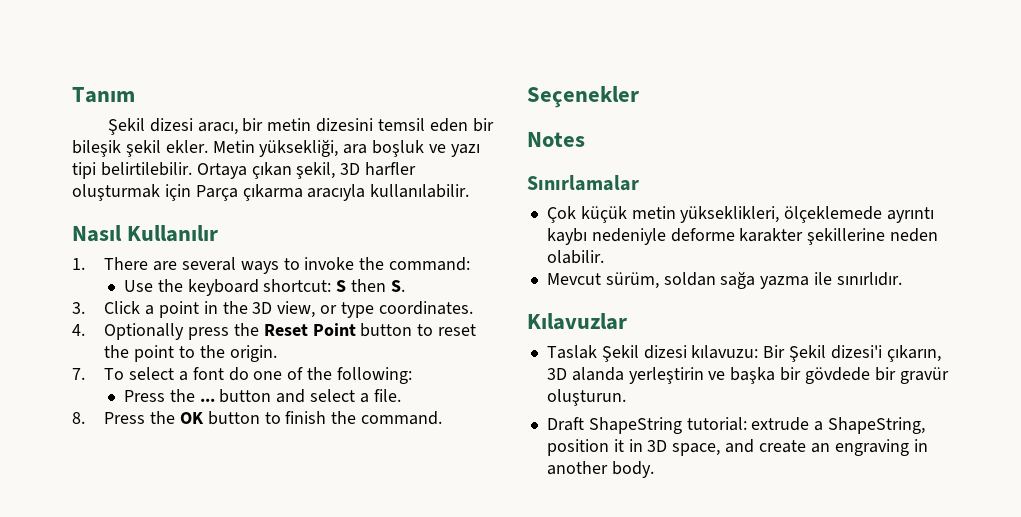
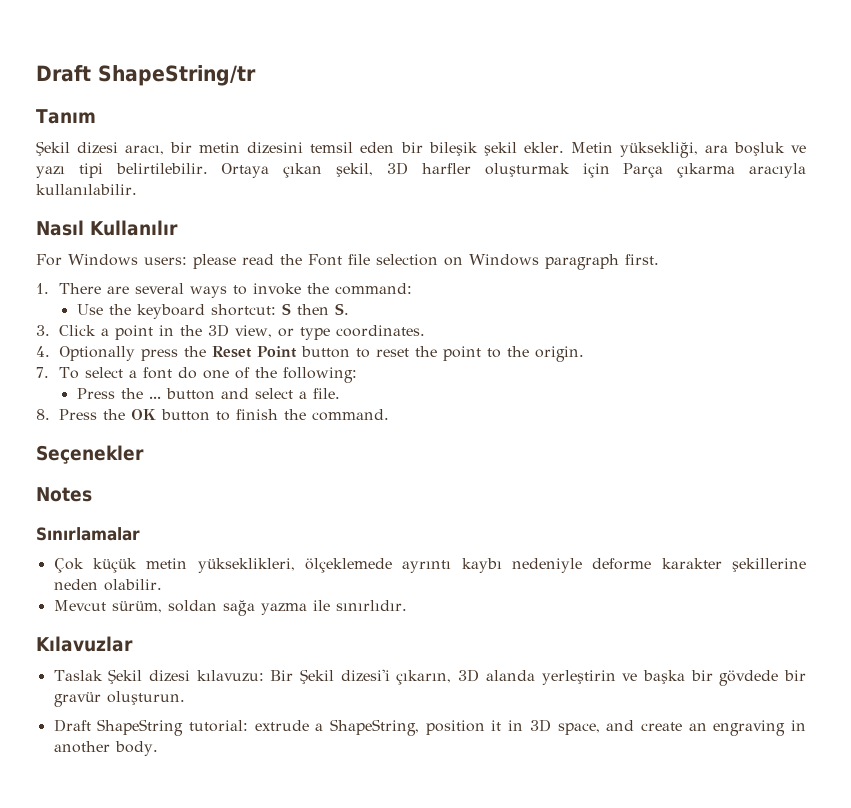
(72, 95) none -> [36,65,256,86] Draft ShapeString/tr //
(219, 233) none -> [36,254,659,270] // For Windows users: please read the Font file selection on Windows paragraph first.

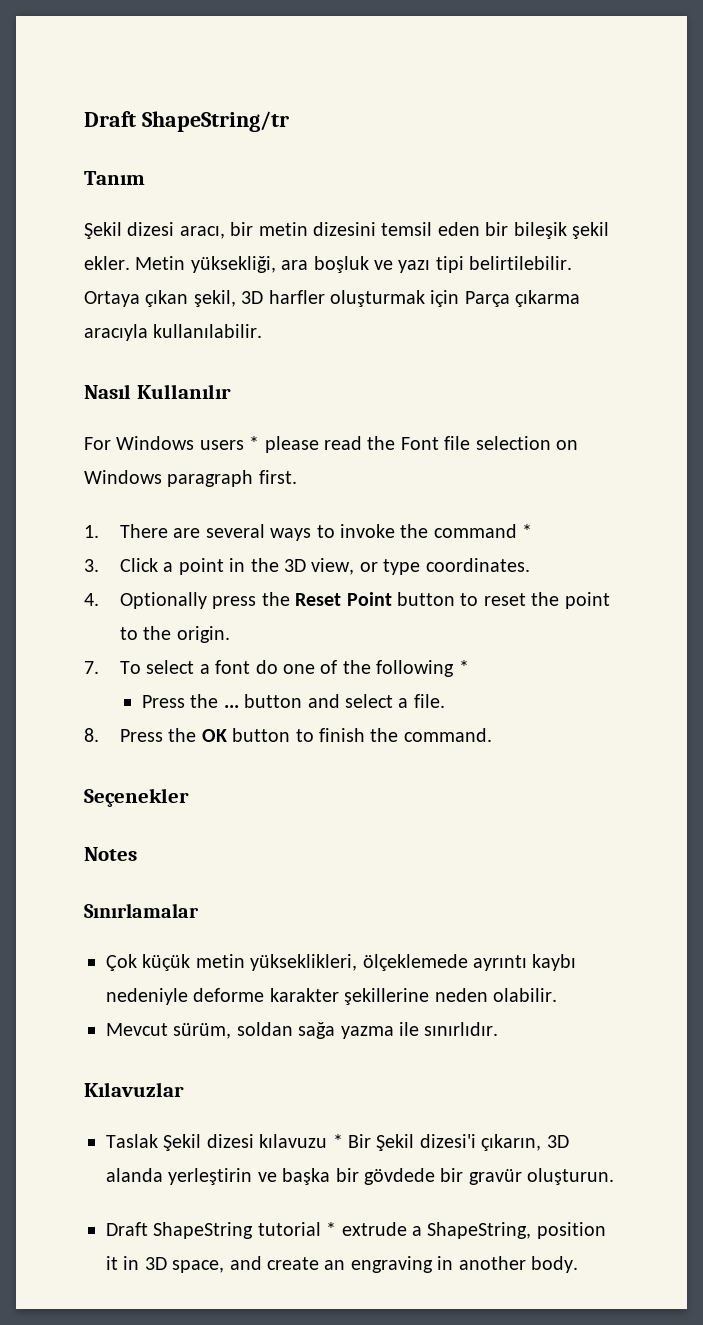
[144,257,187,265] users: -> [199,436,260,450] users *
[335,283,413,295] [76,303,349,319] command: // Use the keyboard shortcut: S then S. -> [433,524,533,538] command *
[282,367,357,383] following: -> [376,660,469,677] following *
[196,670,264,682] kılavuzu: -> [259,1134,343,1148] kılavuzu *
[188,720,248,732] tutorial: -> [257,1222,337,1236] tutorial *

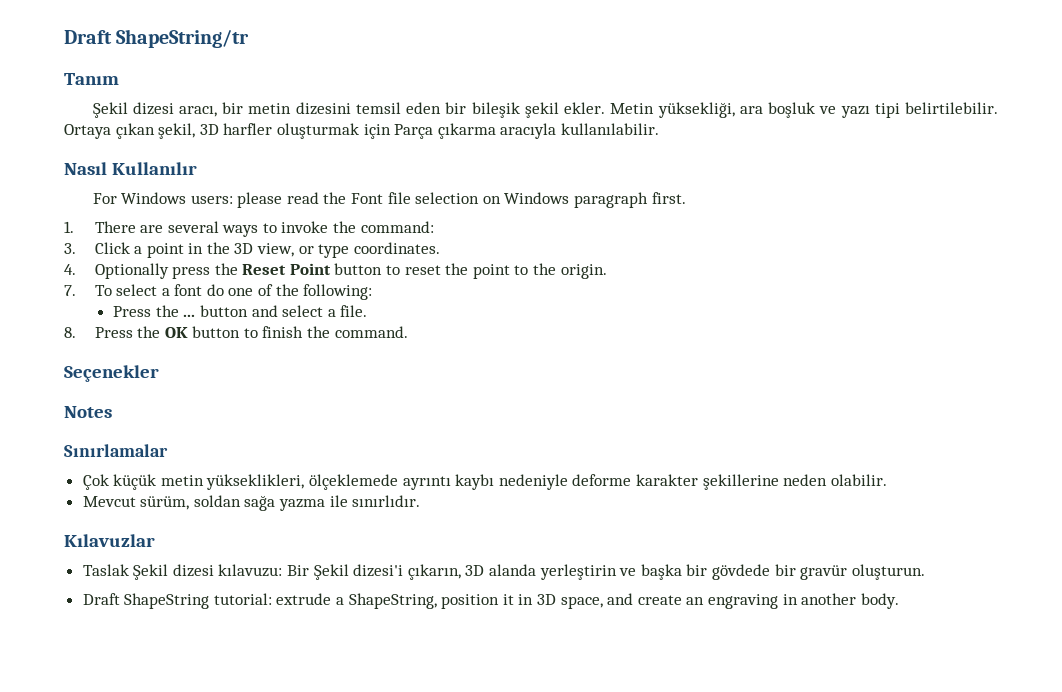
[199,436,260,450] users * -> [190,195,233,204] users:
[433,524,533,538] command * -> [360,221,434,233] command:
[376,660,469,677] following * -> [303,284,373,300] following:
[259,1134,343,1148] kılavuzu * -> [218,564,283,577] kılavuzu:
[257,1222,337,1236] tutorial * -> [213,593,272,605] tutorial:

